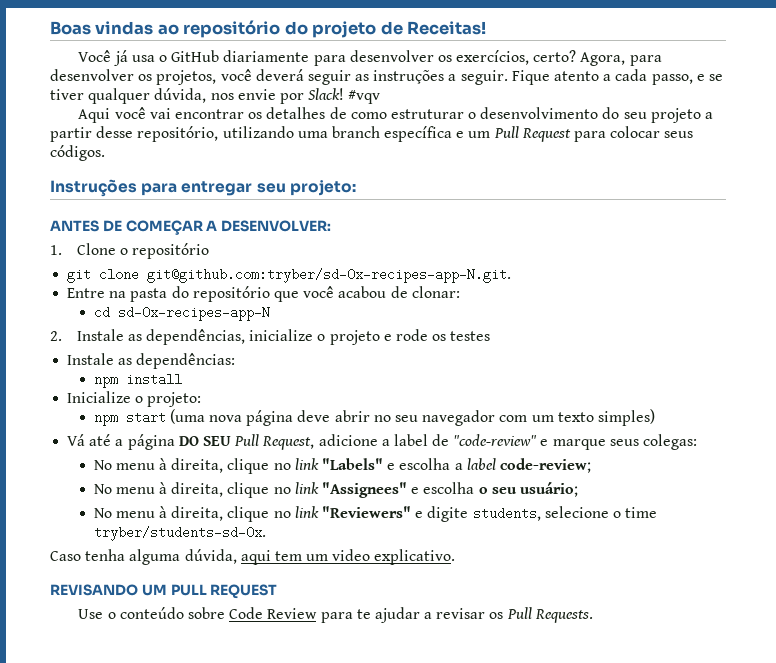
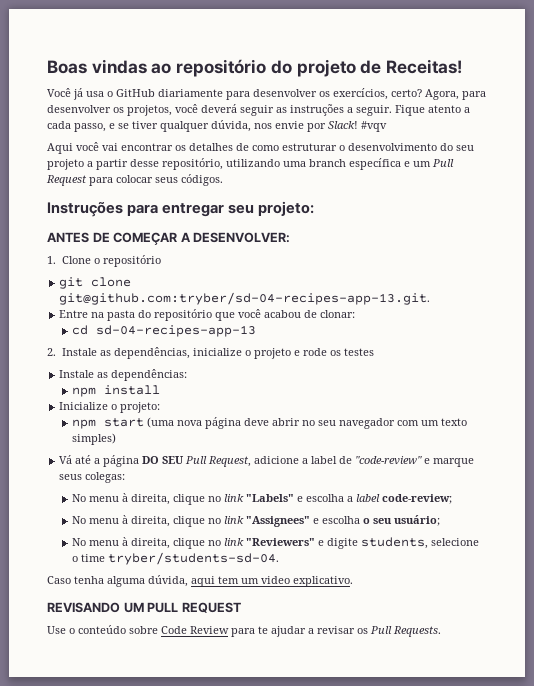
[147,268,512,283] git@github.com:tryber/sd-0x-recipes-app-N.git. -> [59,292,431,305] git@github.com:tryber/sd-04-recipes-app-13.git.
[117,306,270,321] sd-0x-recipes-app-N -> [95,325,256,337] sd-04-recipes-app-13
[93,526,266,541] tryber/students-sd-0x. -> [107,552,279,565] tryber/students-sd-04.

